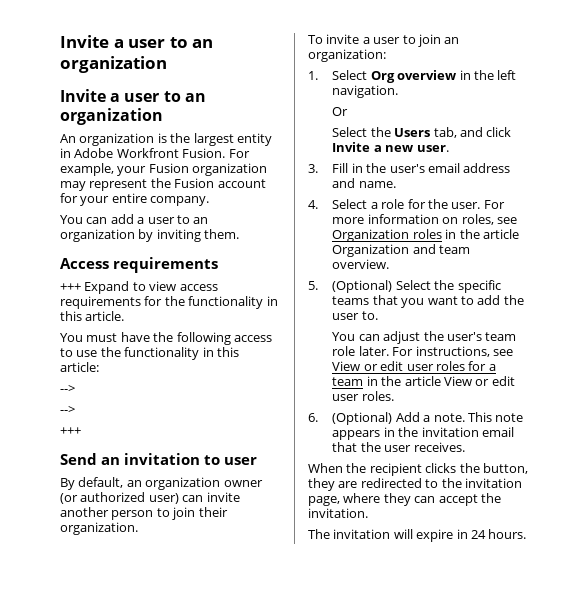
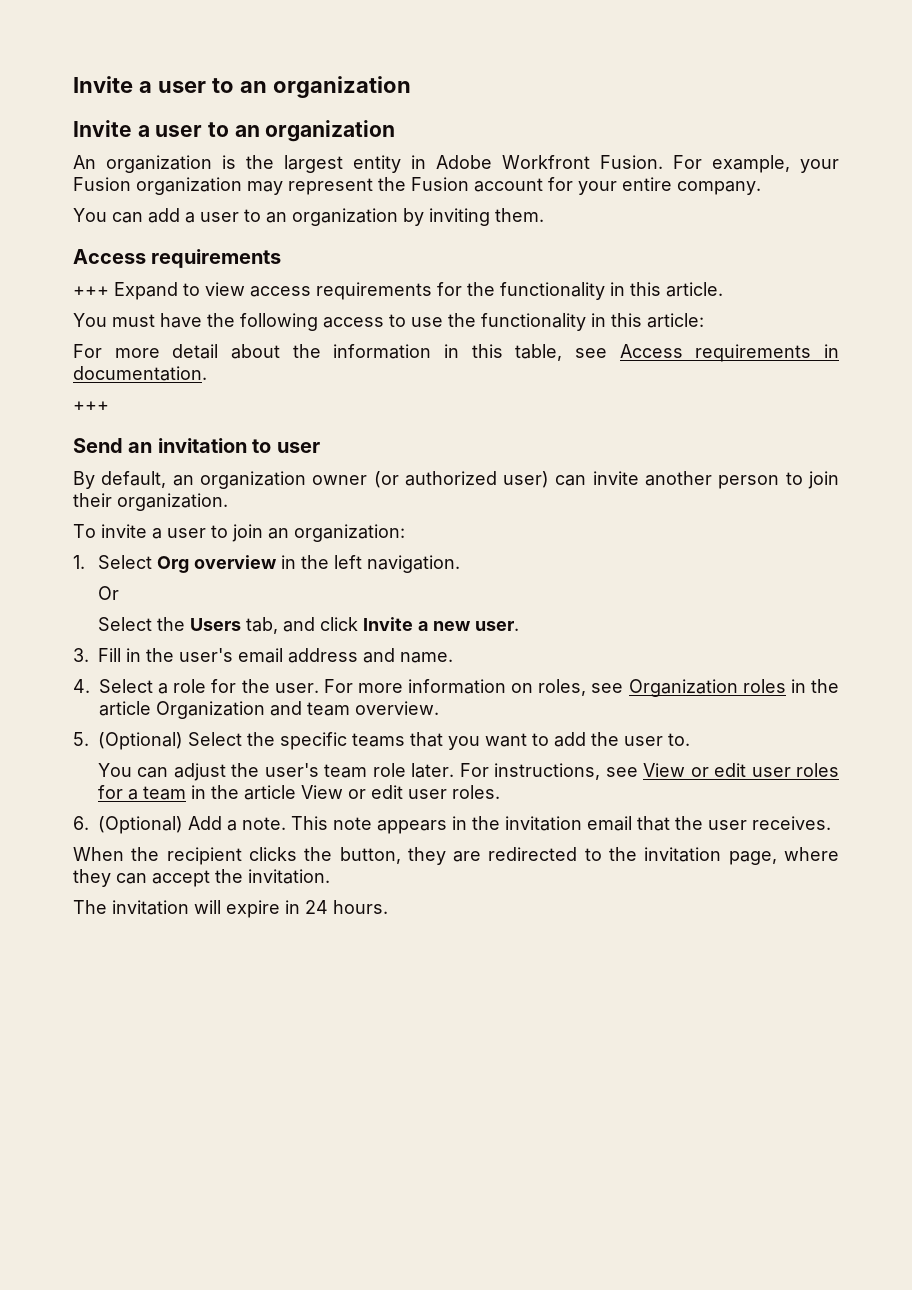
[60,385,75,393] [60,406,75,414] --> // --> -> [73,344,839,362] [73,366,207,381] For more detail about the information in this table, see Access requirements in documentation.

